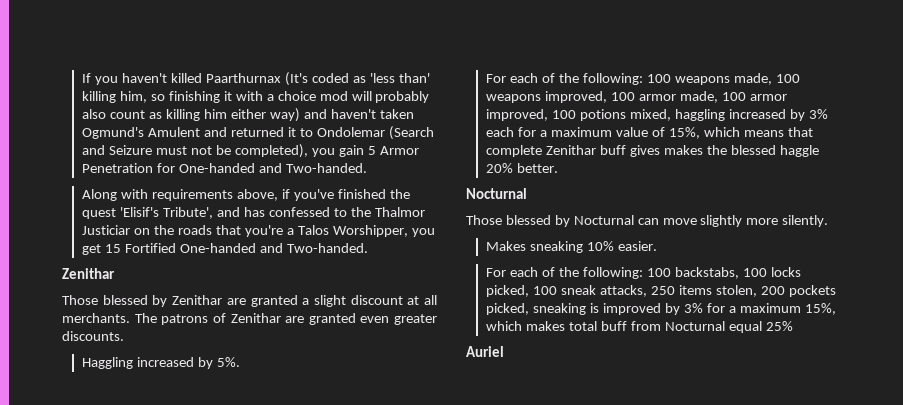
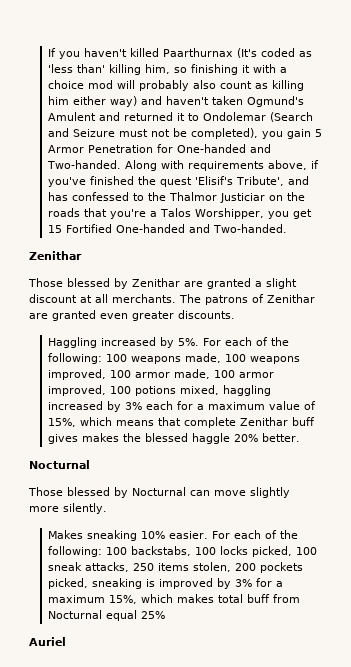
(367, 168) // -> (121, 164) none
(241, 362) // -> (199, 342) none
(658, 246) // -> (208, 535) none

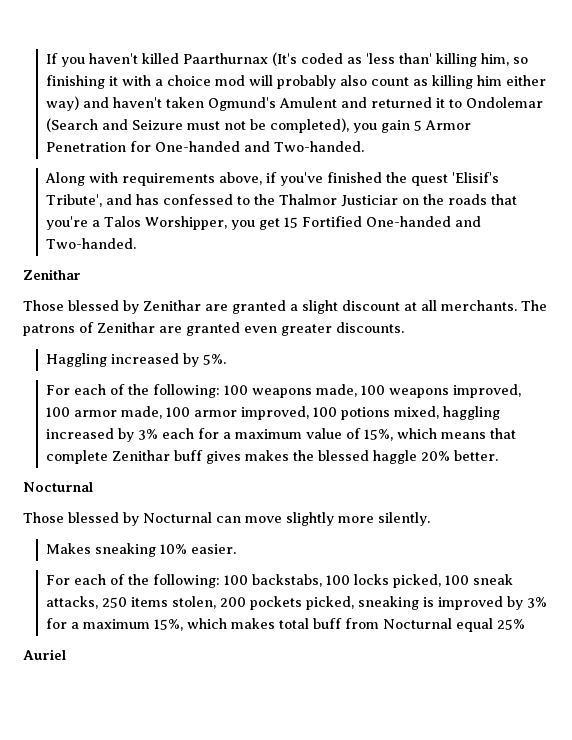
(121, 164) none -> (365, 146) //
(199, 342) none -> (227, 359) //
(208, 535) none -> (237, 549) //

